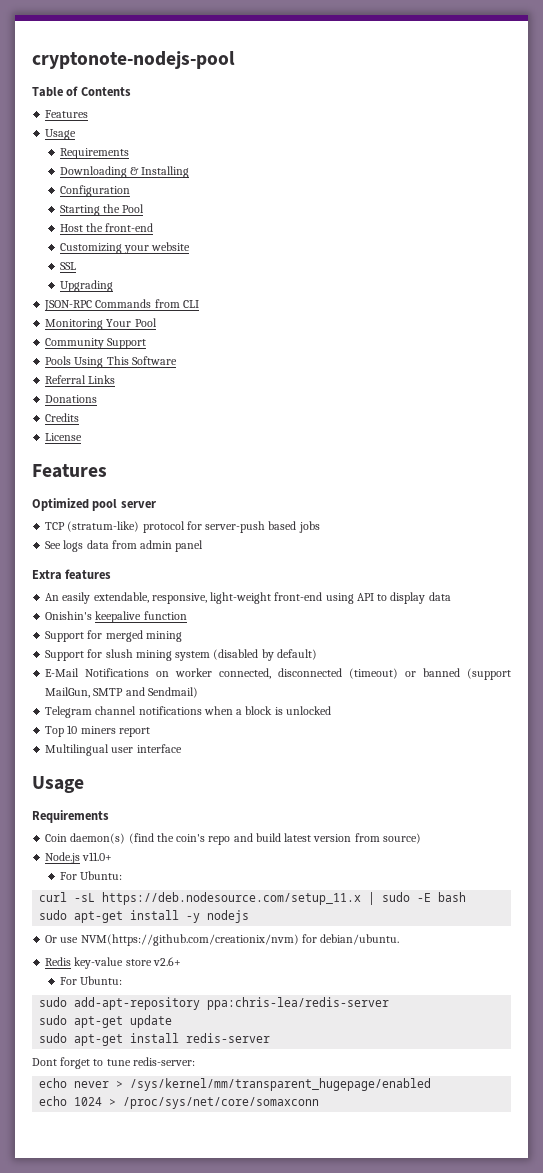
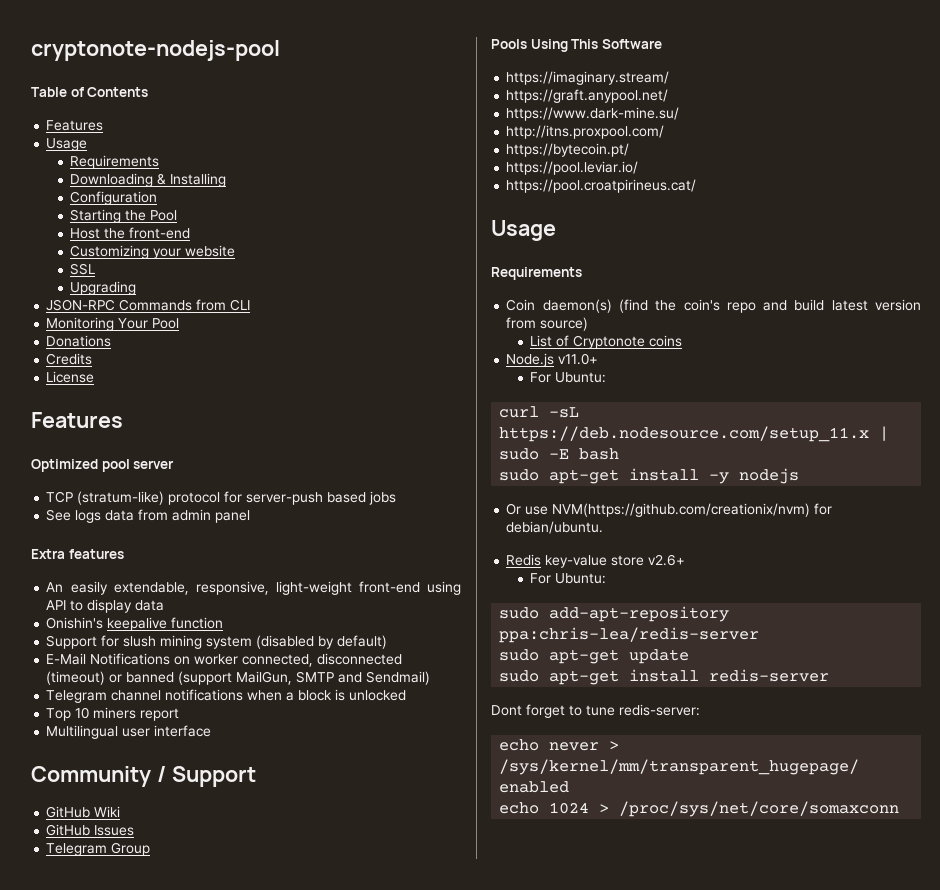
[45,338,147,349] [45,356,177,368] [45,375,116,384] // Community Support // Pools Using This Software // Referral Links -> (180, 323) none
[45,630,182,642] // Support for merged mining -> (224, 623) none
(182, 748) none -> [31,766,256,787] [46,806,121,818] [46,824,135,836] [46,842,151,856] [491,39,662,52] [506,71,670,85] [506,89,669,103] [506,107,680,121] [506,125,665,139] [506,143,630,157] [506,161,639,175] [506,179,697,193] // Community / Support // GitHub Wiki // GitHub Issues // Telegram Group // Pools Using This Software // https://imaginary.stream/ // https://graft.anypool.net/ // https://www.dark-mine.su/ // http://itns.proxpool.com/ // https://bytecoin.pt/ // https://pool.leviar.io/ // https://pool.croatpirineus.cat/
(421, 838) none -> [530,335,683,349] // List of Cryptonote coins

